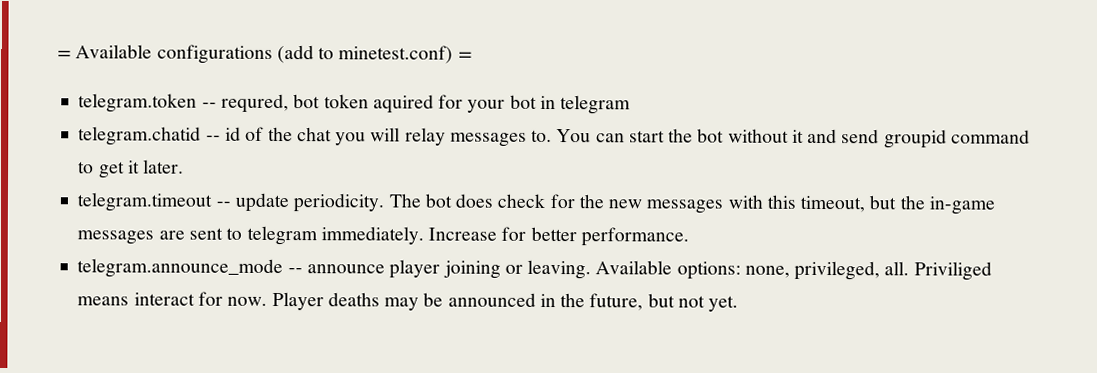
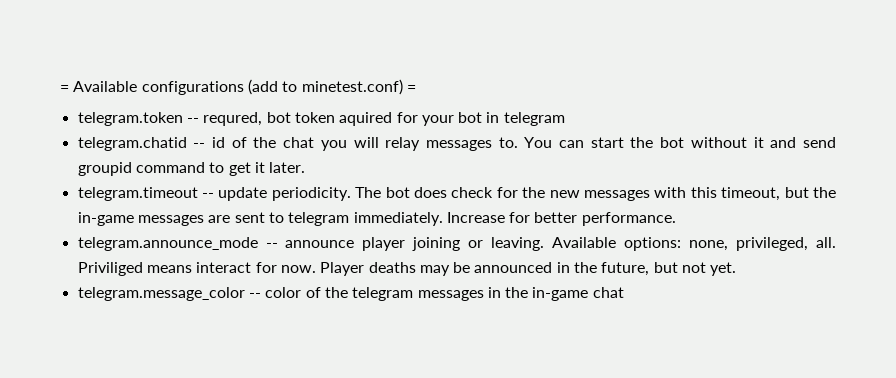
(739, 303) none -> [77,287,624,301] // telegram.message_color -- color of the telegram messages in the in-game chat

